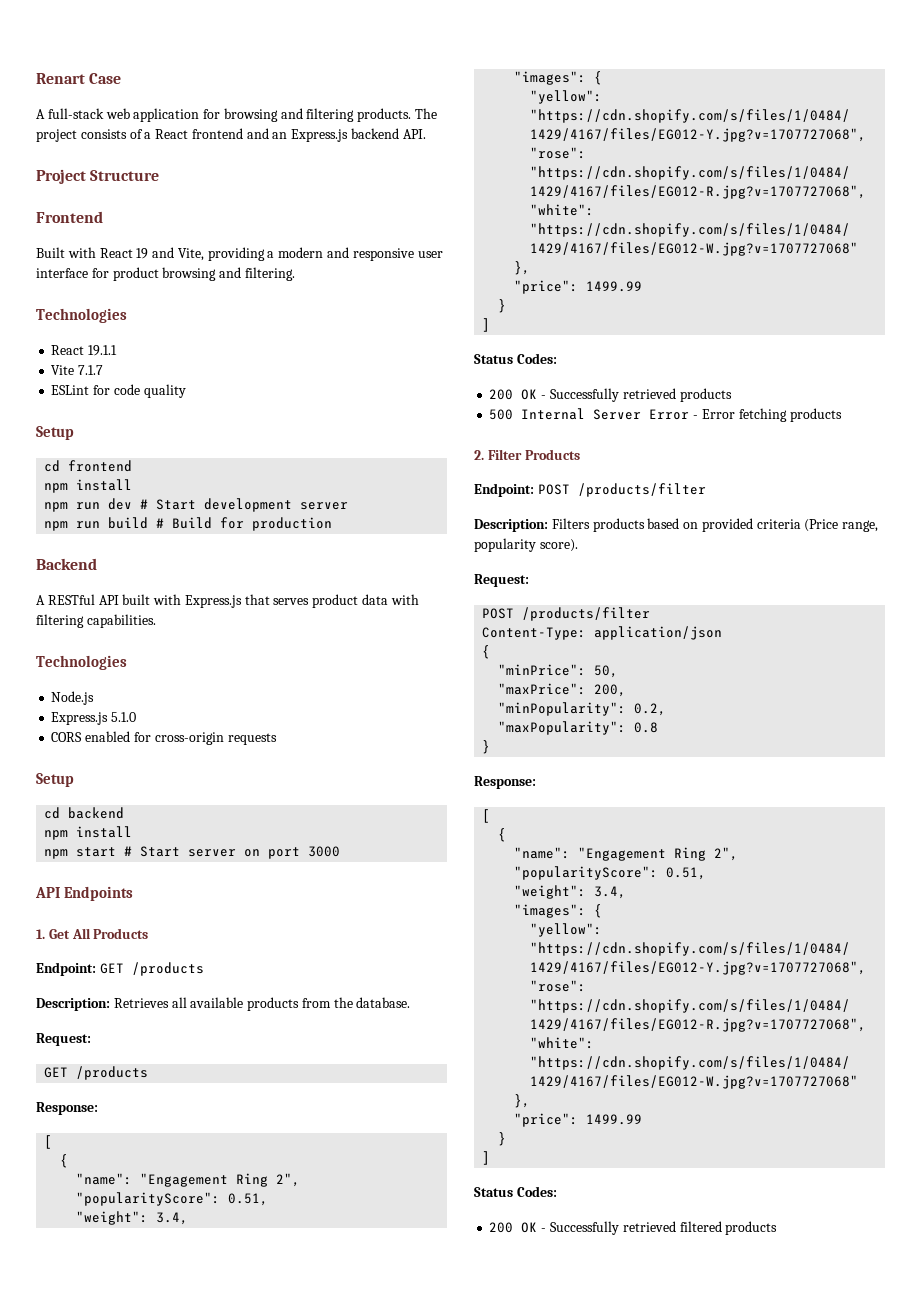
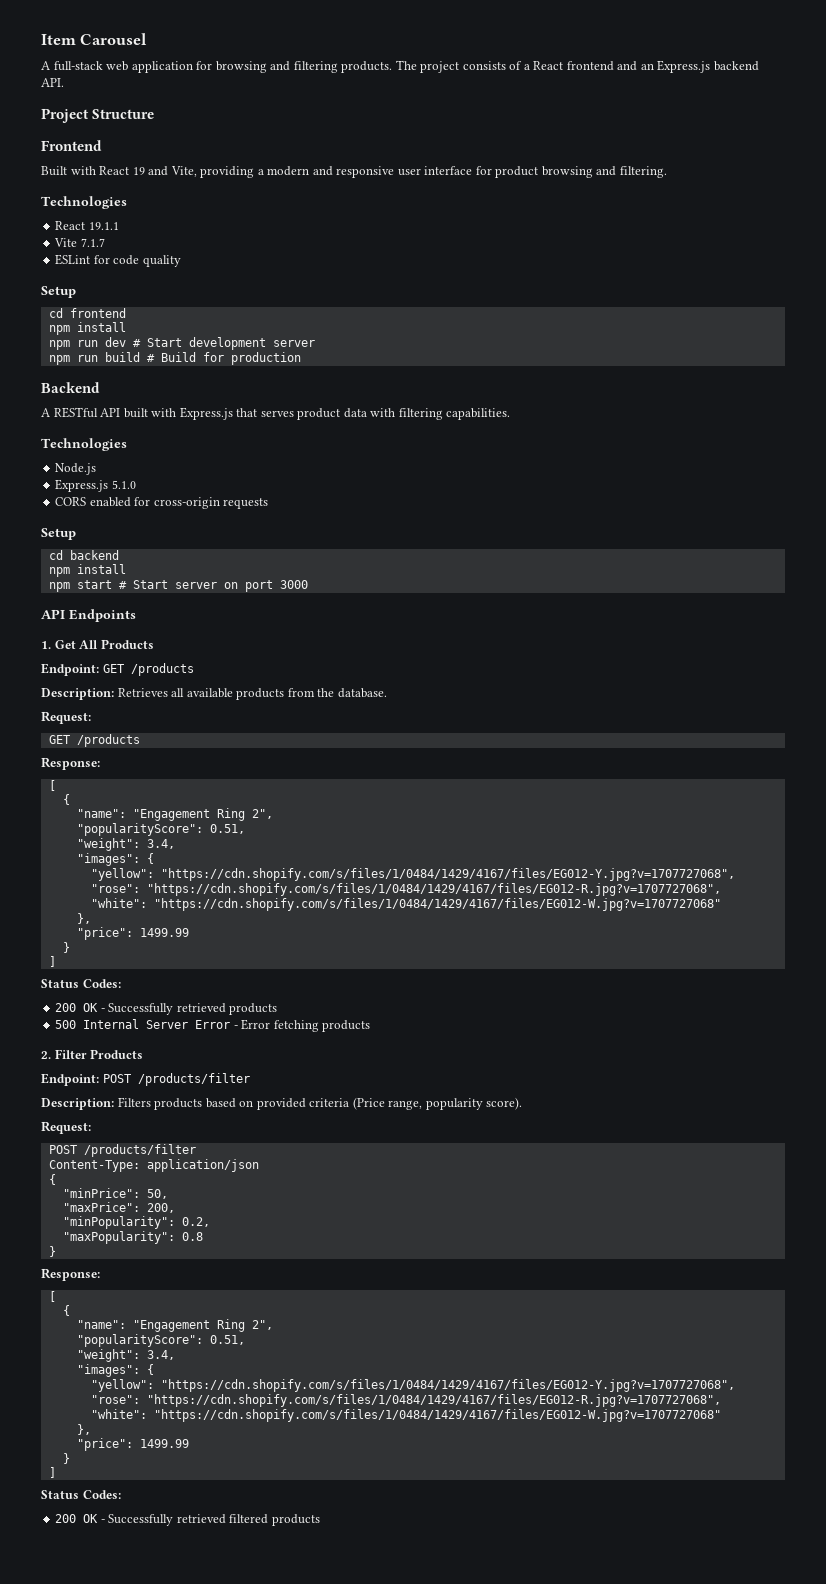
[36,73,122,84] Renart Case -> [41,33,148,45] Item Carousel

